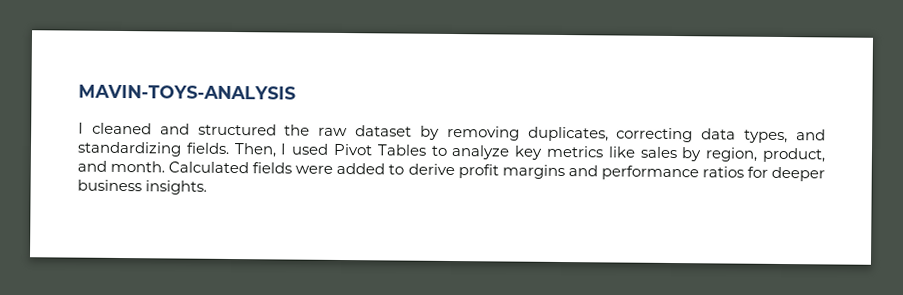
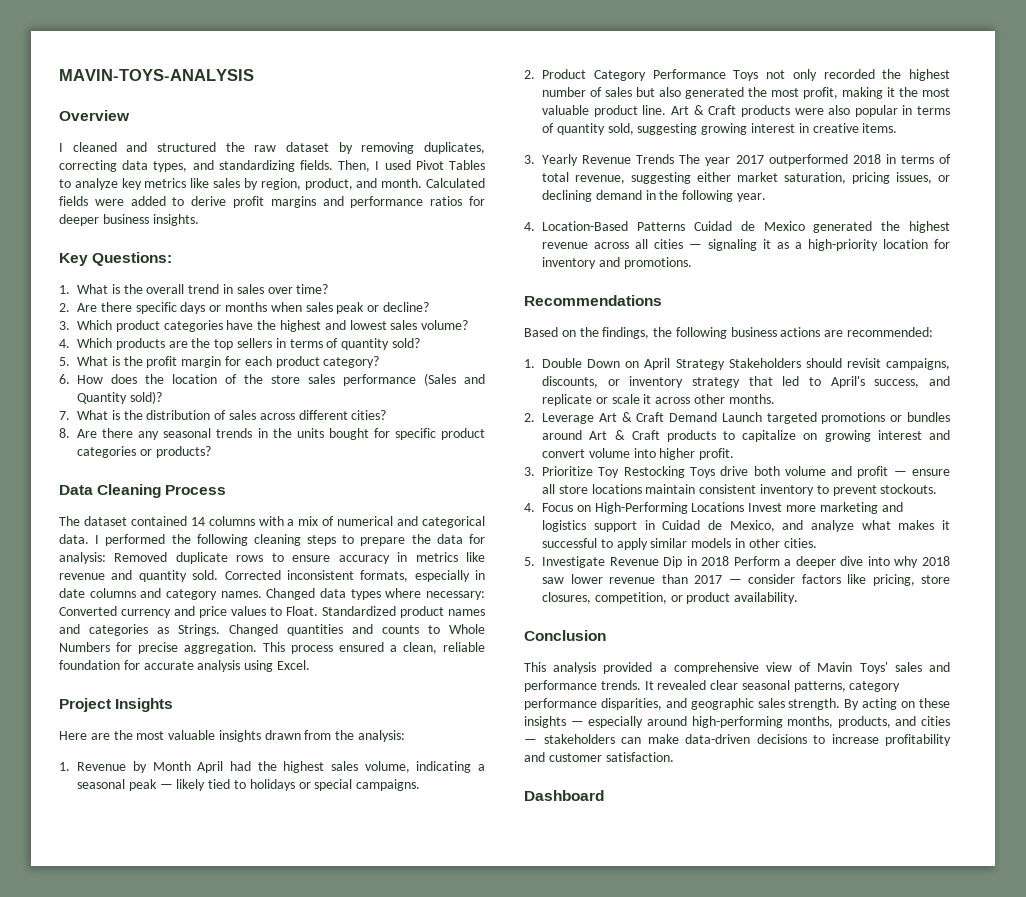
(296, 92) none -> [59,110,130,121] // Overview
(208, 187) none -> [59,252,173,266] [59,284,329,294] [59,302,429,314] [59,320,469,332] [59,338,420,350] [59,356,380,368] [59,373,486,386] [77,391,162,404] [59,410,387,420] [59,428,485,440] [77,446,211,458] [59,484,227,498] [59,516,485,528] [59,534,486,546] [59,552,486,564] [59,570,485,582] [59,588,486,600] [59,606,485,618] [59,624,485,636] [59,642,485,654] [59,660,310,672] [59,698,174,712] [59,730,406,742] [59,761,486,773] [77,779,421,791] [524,69,950,81] [542,87,950,99] [542,105,950,117] [542,123,898,135] [524,154,951,166] [542,172,950,184] [542,190,767,202] [524,221,950,233] [542,239,950,251] [542,257,692,269] [524,295,662,306] [524,327,934,339] [524,358,950,370] [542,376,950,388] [542,394,775,406] [524,412,950,424] [542,430,951,442] [542,448,735,460] [524,466,950,478] [542,484,938,496] [524,502,903,514] [542,520,951,532] [542,538,817,550] [524,556,950,568] [542,574,951,586] [542,592,799,604] [524,630,606,641] [524,662,950,674] [524,680,901,692] [524,698,951,710] [524,716,950,728] [524,734,951,746] [524,752,674,762] [524,790,604,801] // Key Questions: // 1. What is the overall trend in sales over time? // 2. Are there specific days or months when sales peak or decline? // 3. Which product categories have the highest and lowest sales volume? // 4. Which products are the top sellers in terms of quantity sold? // 5. What is the profit margin for each product category? // 6. How does the location of the store sales performance (Sales and Quantity sold)? // 7. What is the distribution of sales across different cities? // 8. Are there any seasonal trends in the units bought for specific product categories or products? // Data Cleaning Process // The dataset contained 14 columns with a mix of numerical and categorical data. I performed the following cleaning steps to prepare the data for analysis: Removed duplicate rows to ensure accuracy in metrics like revenue and quantity sold. Corrected inconsistent formats, especially in date columns and category names. Changed data types where necessary: Converted currency and price values to Float. Standardized product names and categories as Strings. Changed quantities and counts to Whole Numbers for precise aggregation. This process ensured a clean, reliable foundation for accurate analysis using Excel. // Project Insights // Here are the most valuable insights drawn from the analysis: // 1. Revenue by Month April had the highest sales volume, indicating a seasonal peak — likely tied to holidays or special campaigns. // 2. Product Category Performance Toys not only recorded the highest number of sales but also generated the most profit, making it the most valuable product line. Art & Craft products were also popular in terms of quantity sold, suggesting growing interest in creative items. // 3. Yearly Revenue Trends The year 2017 outperformed 2018 in terms of total revenue, suggesting either market saturation, pricing issues, or declining demand in the following year. // 4. Location-Based Patterns Cuidad de Mexico generated the highest revenue across all cities — signaling it as a high-priority location for inventory and promotions. // Recommendations // Based on the findings, the following business actions are recommended: // 1. Double Down on April Strategy Stakeholders should revisit campaigns, discounts, or inventory strategy that led to April's success, and replicate or scale it across other months. // 2. Leverage Art & Craft Demand Launch targeted promotions or bundles around Art & Craft products to capitalize on growing interest and convert volume into higher profit. // 3. Prioritize Toy Restocking Toys drive both volume and profit — ensure all store locations maintain consistent inventory to prevent stockouts. // 4. Focus on High-Performing Locations Invest more marketing and logistics support in Cuidad de Mexico, and analyze what makes it successful to apply similar models in other cities. // 5. Investigate Revenue Dip in 2018 Perform a deeper dive into why 2018 saw lower revenue than 2017 — consider factors like pricing, store closures, competition, or product availability. // Conclusion // This analysis provided a comprehensive view of Mavin Toys' sales and performance trends. It revealed clear seasonal patterns, category performance disparities, and geographic sales strength. By acting on these insights — especially around high-performing months, products, and cities — stakeholders can make data-driven decisions to increase profitability and customer satisfaction. // Dashboard

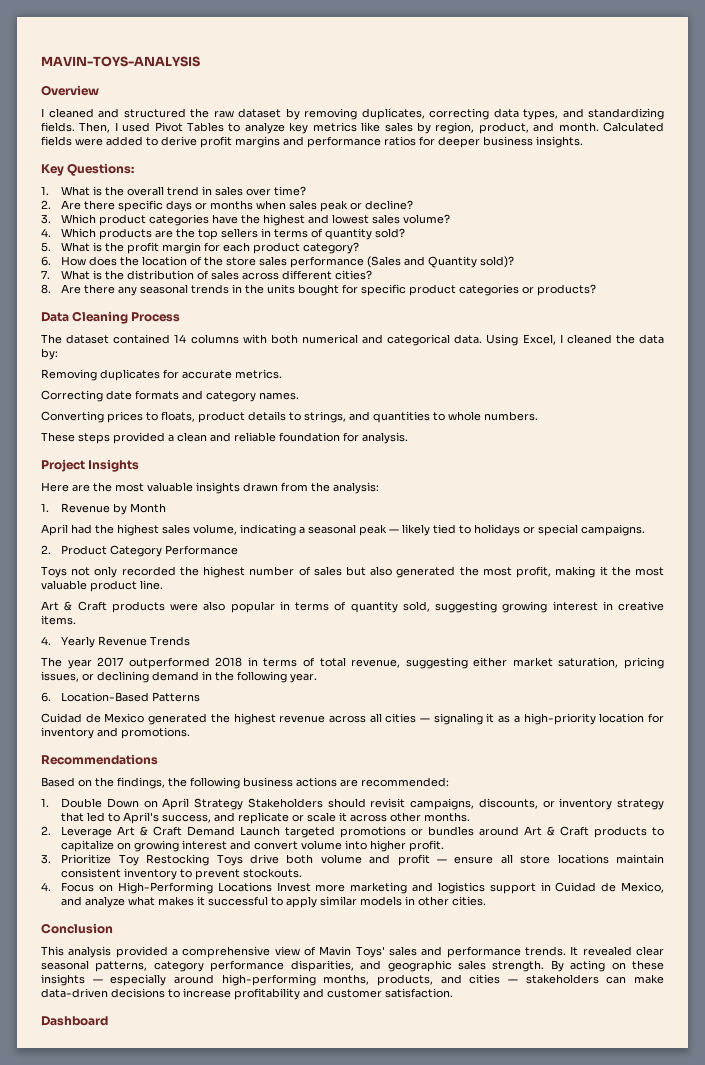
[287,516,335,526] a mix of -> [270,334,298,344] both
[95,534,486,546] [59,552,486,564] [59,570,485,582] [59,588,486,600] [59,606,485,618] [59,624,485,636] [59,642,485,654] [59,660,310,672] I performed the following cleaning steps to prepare the data for analysis: Removed duplicate rows to ensure accuracy in metrics like revenue and quantity sold. Corrected inconsistent formats, especially in date columns and category names. Changed data types where necessary: Converted currency and price values to Float. Standardized product names and categories as Strings. Changed quantities and counts to Whole Numbers for precise aggregation. This process ensured a clean, reliable foundation for accurate analysis using Excel. -> [486,334,664,346] [41,348,58,360] [41,369,282,381] [41,390,299,402] [41,411,538,423] [41,432,408,444] Using Excel, I cleaned the data by: // Removing duplicates for accurate metrics. // Correcting date formats and category names. // Converting prices to floats, product details to strings, and quantities to whole numbers. // These steps provided a clean and reliable foundation for analysis.
(191, 766) none -> (167, 508) //
(726, 74) none -> (239, 550) //
(667, 110) none -> (163, 585) //
[524,155,535,164] 3. -> [41,636,51,645] 4.
(675, 159) none -> (191, 641) //
[524,222,535,231] 4. -> [41,692,51,702] 6.
(685, 226) none -> (201, 697) //
[524,556,950,568] [542,574,951,586] [542,592,799,604] // 5. Investigate Revenue Dip in 2018 Perform a deeper dive into why 2018 saw lower revenue than 2017 — consider factors like pricing, store closures, competition, or product availability. -> (487, 901) none

